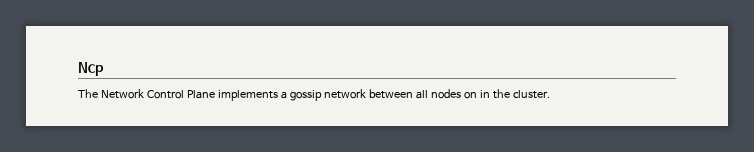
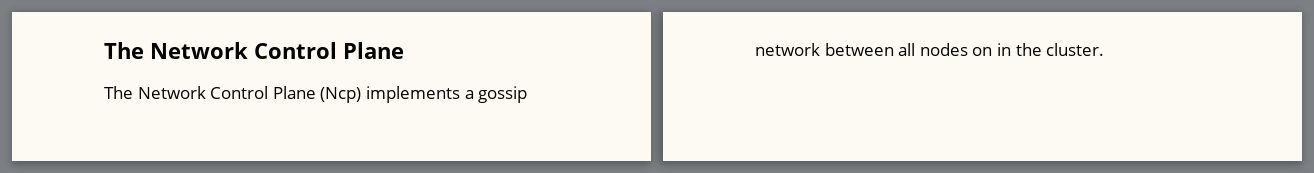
[78,62,104,76] [78,89,215,99] Ncp // The Network Control Plane -> [104,42,404,59] [104,86,362,103] The Network Control Plane // The Network Control Plane (Ncp)

